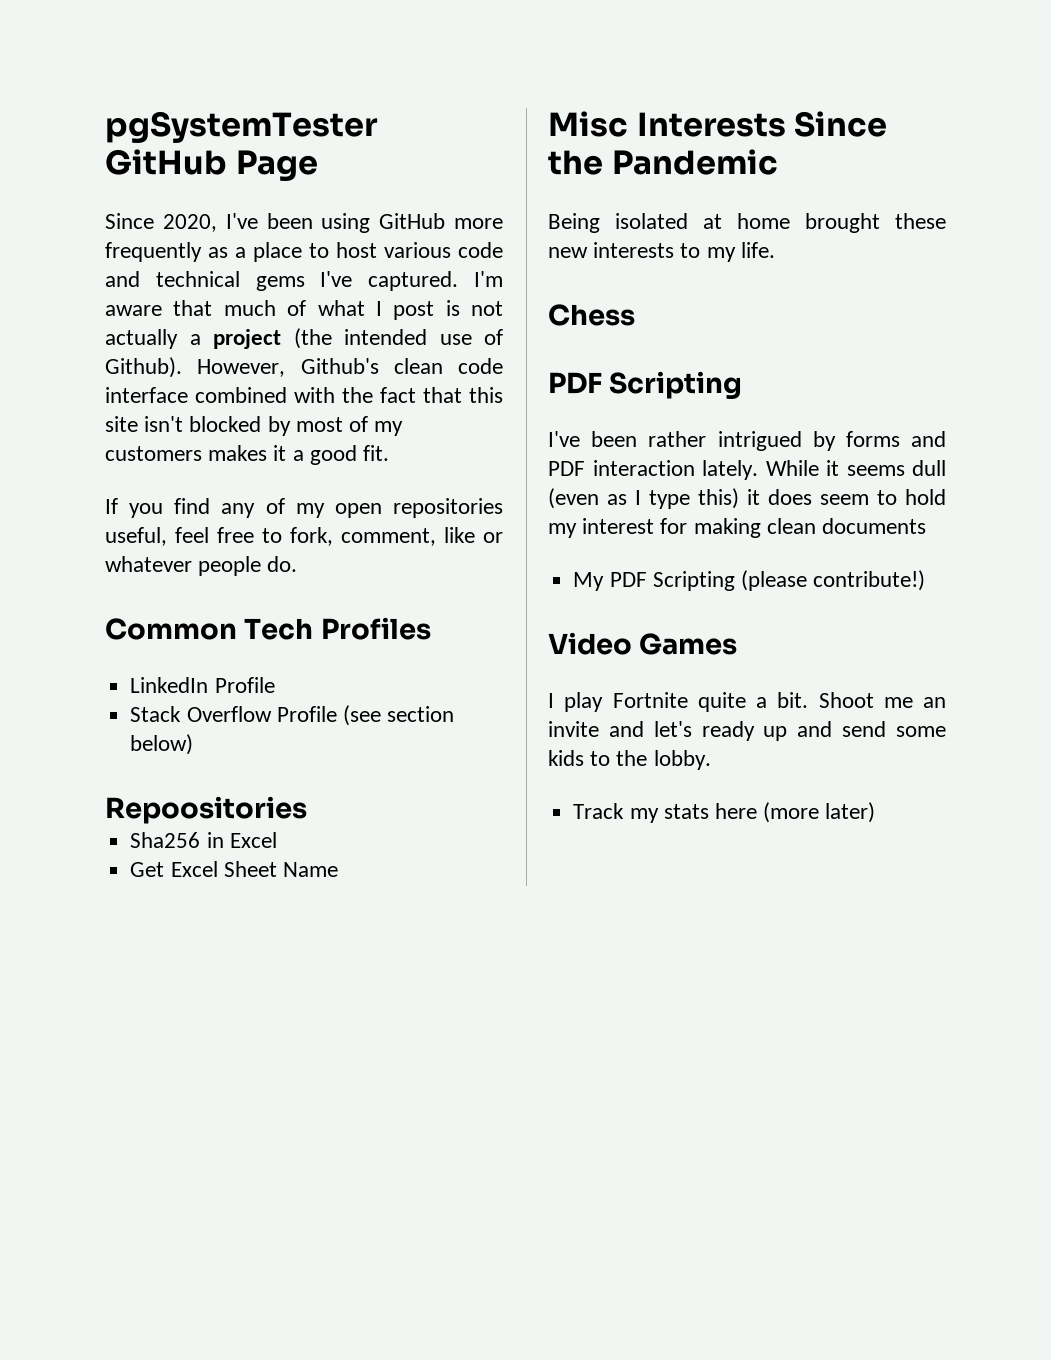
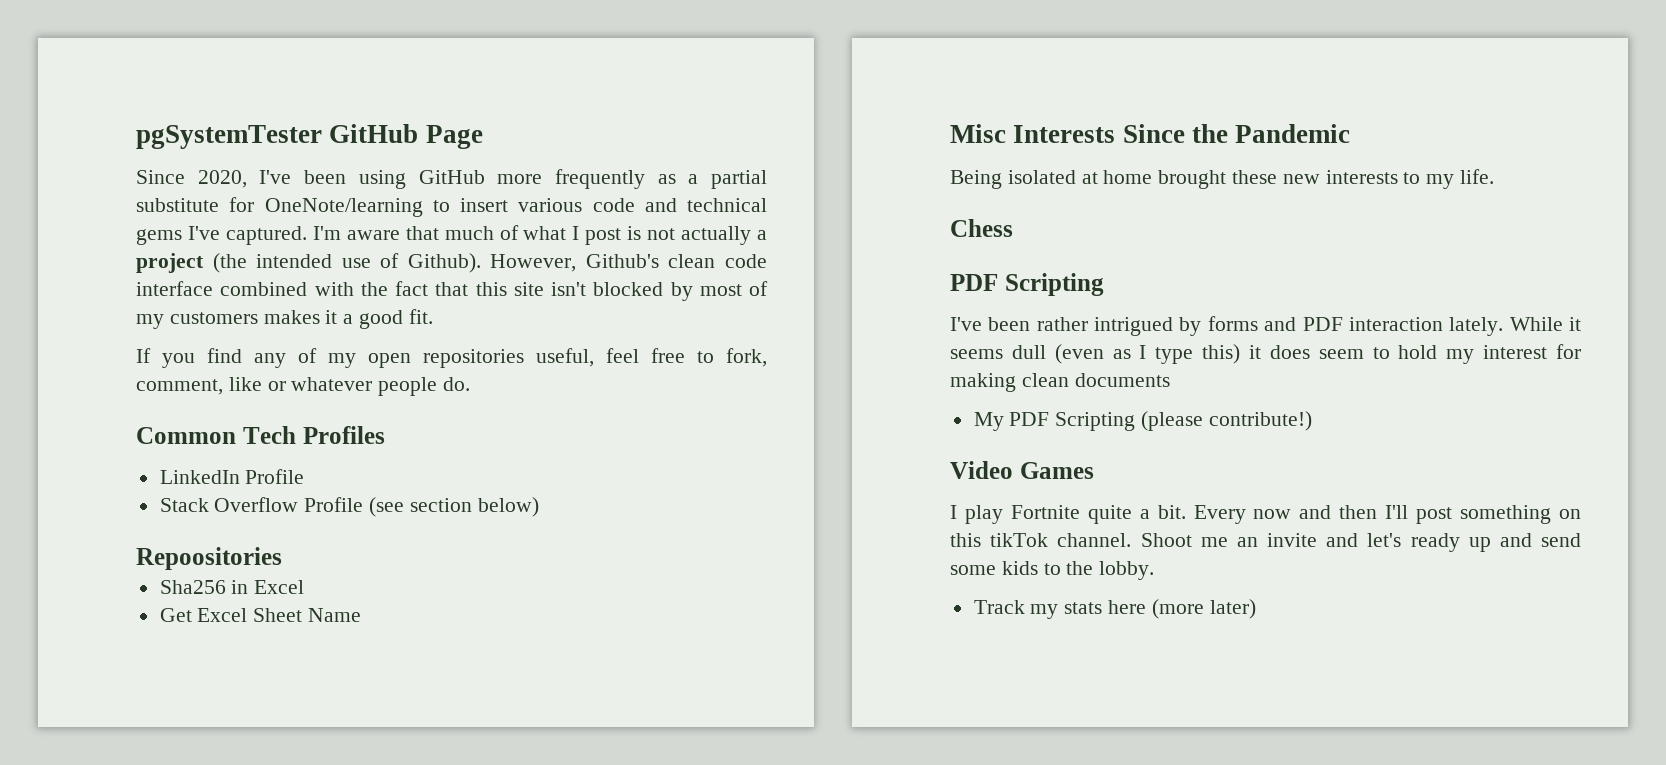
[253,242,377,262] place to host -> [711,170,768,189] [136,197,508,217] partial substitute for OneNote/learning to insert
(809, 700) none -> [1193,505,1581,524] [950,533,1132,547] Every now and then I'll post something on this tikTok channel.

